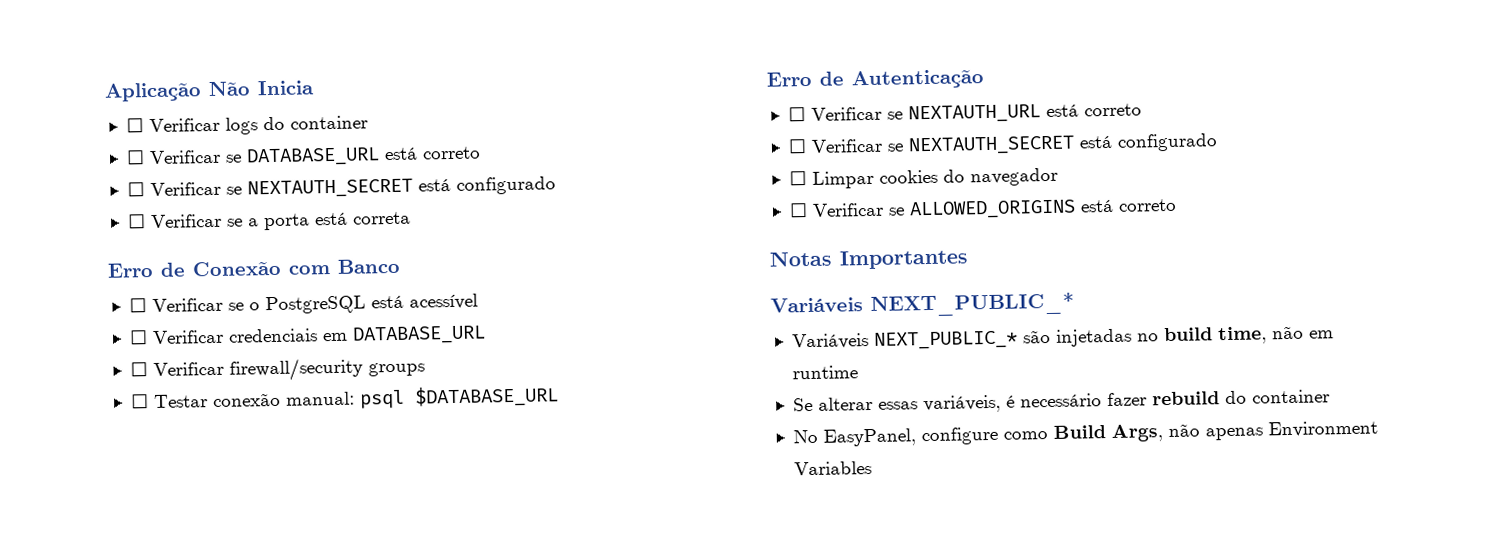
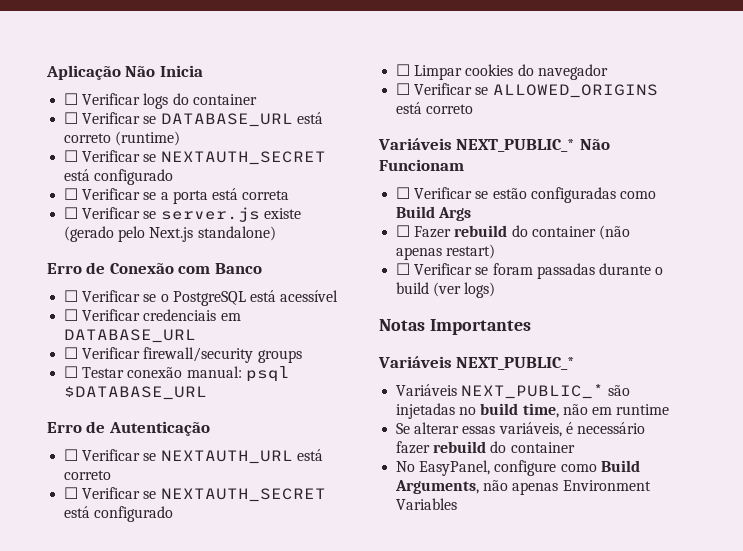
(481, 153) none -> [115,131,181,146] (runtime)
(411, 218) none -> [64,207,301,222] [64,226,276,242] // ☐ Verificar se server.js existe (gerado pelo Next.js standalone)
(1177, 205) none -> [378,138,610,152] [379,159,464,171] [396,187,656,203] [396,206,472,221] [396,225,630,240] [396,244,496,260] [396,263,664,279] [396,282,496,298] // Variáveis NEXT_PUBLIC_* Não Funcionam // ☐ Verificar se estão configuradas como Build Args // ☐ Fazer rebuild do container (não apenas restart) // ☐ Verificar se foram passadas durante o build (ver logs)
[1110,424,1163,442] Args, -> [395,480,480,494] Arguments,

